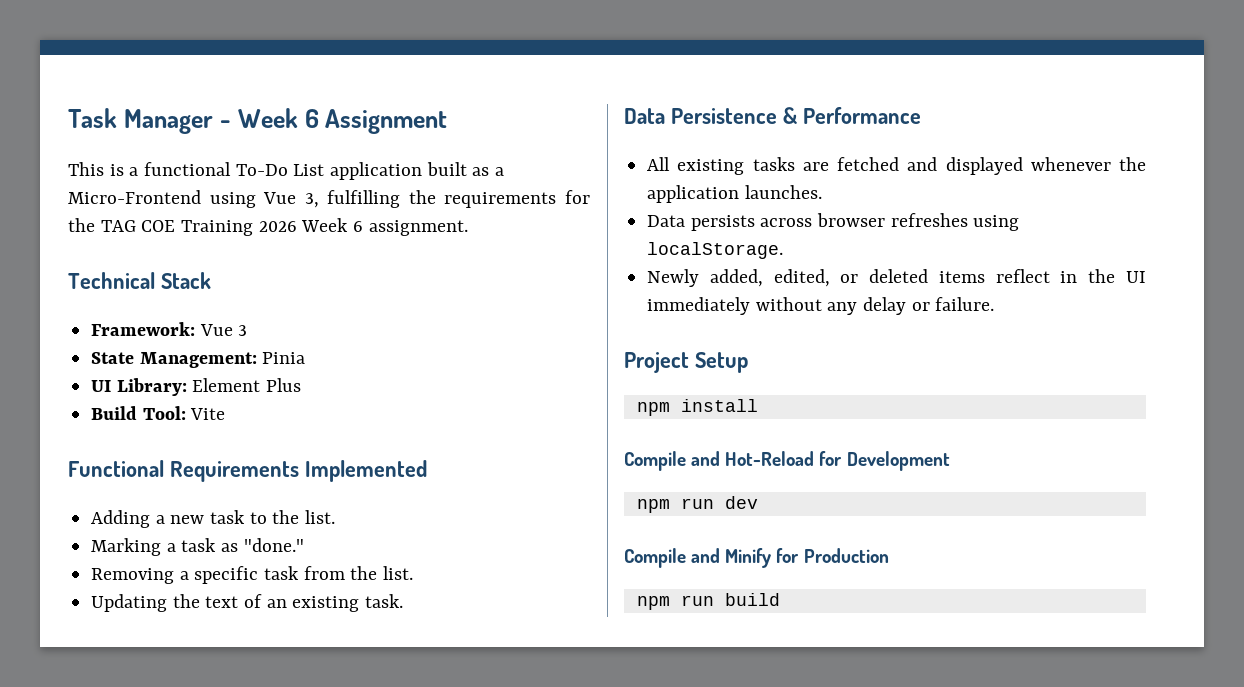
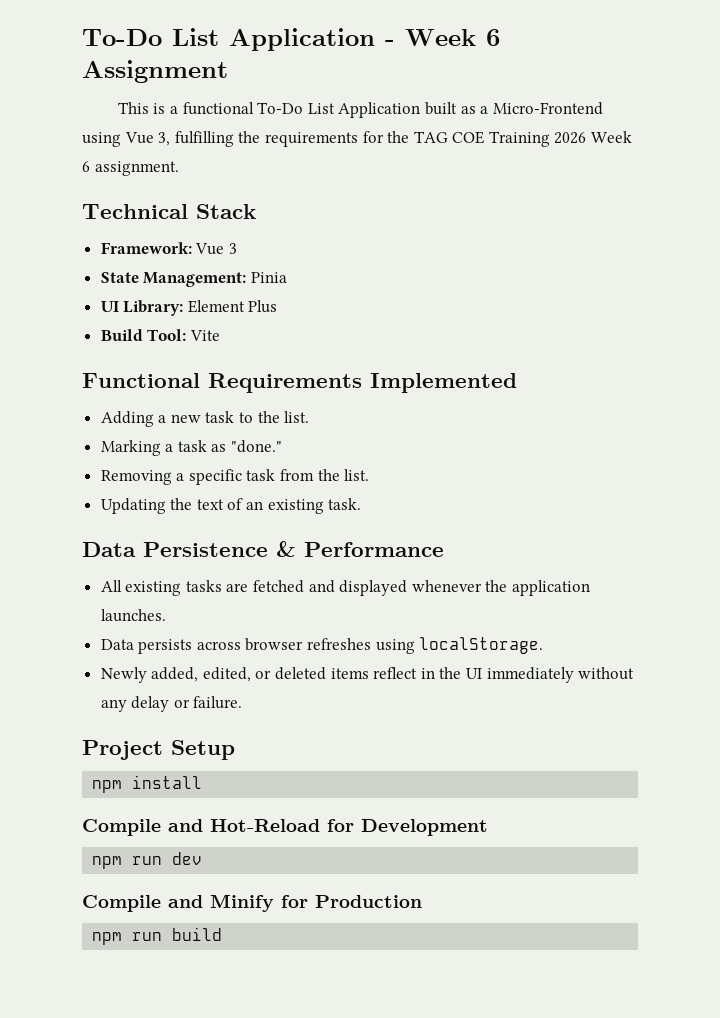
[68,108,213,134] Task Manager -> [82,28,375,51] To-Do List Application
[330,162,423,180] application -> [338,102,421,118] Application

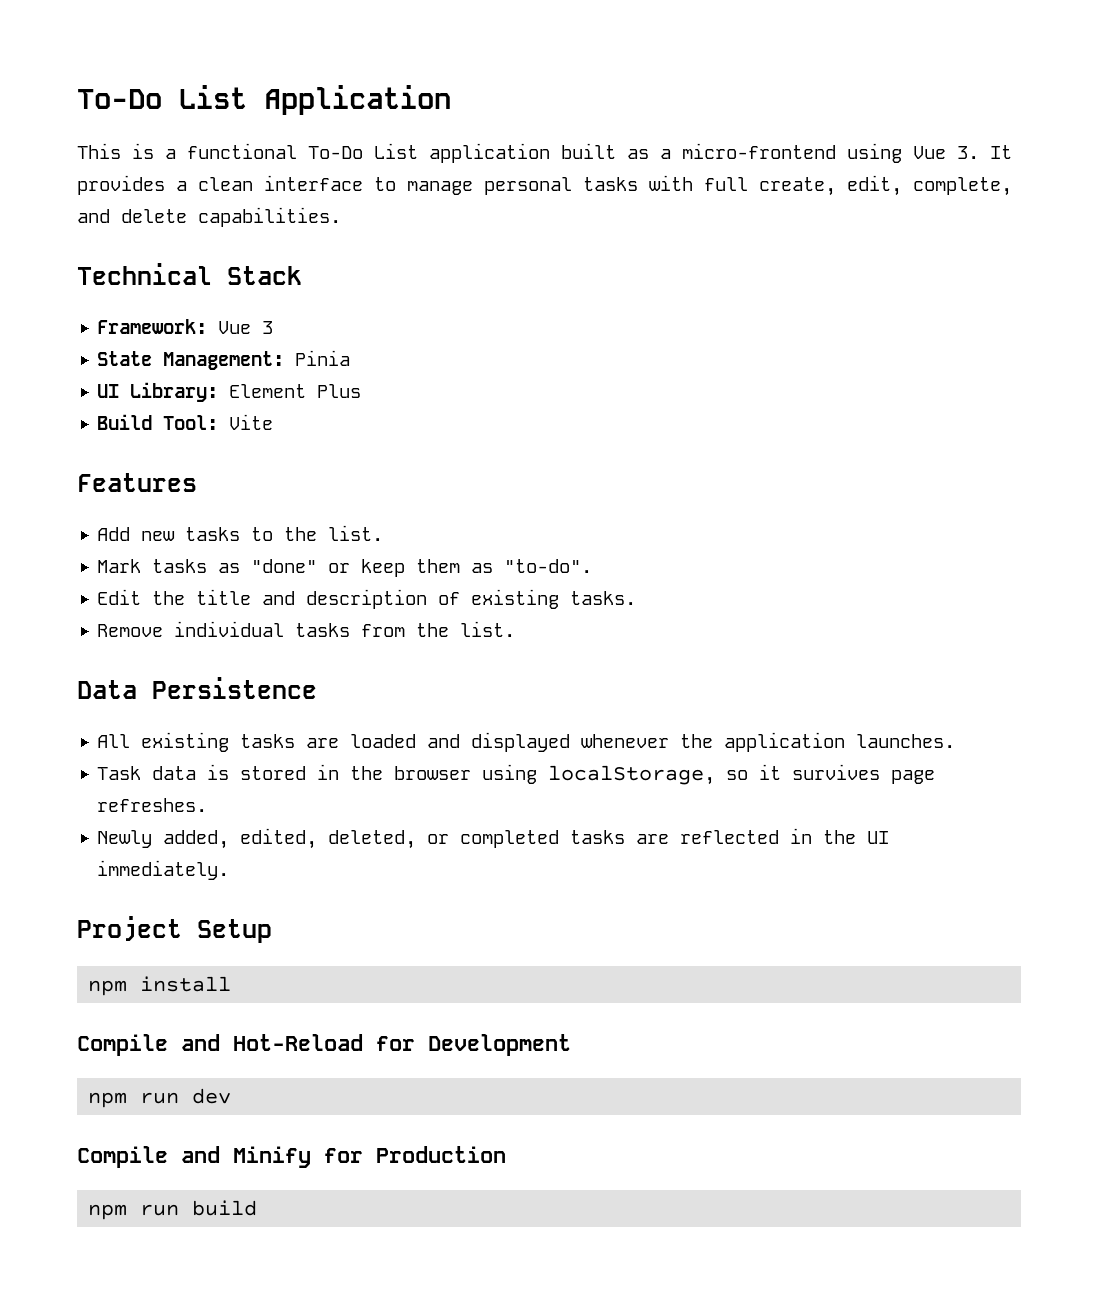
[82,28,500,51] [82,60,228,83] To-Do List Application - Week 6 Assignment -> [77,85,451,115] To-Do List Application
[338,102,421,118] Application -> [429,143,550,163] application
[492,102,603,115] Micro-Frontend -> [682,143,836,159] micro-frontend
[158,131,633,147] [82,161,179,176] 3, fulfilling the requirements for the TAG COE Training 2026 Week 6 assignment. -> [957,145,1012,159] [77,175,1012,196] [77,207,341,227] 3. It provides a clean interface to manage personal tasks with full create, edit, complete, and delete capabilities.
[82,373,517,393] [100,411,310,427] [100,440,283,456] [100,469,370,485] [100,498,362,514] Functional Requirements Implemented // Adding a new task to the list. // Marking a task as "done." // Removing a specific task from the list. // Updating the text of an existing task. -> [77,473,197,492] [97,525,384,541] [97,559,593,577] [97,589,637,609] [97,621,516,637] Features // Add new tasks to the list. // Mark tasks as "done" or keep them as "to-do". // Edit the title and description of existing tasks. // Remove individual tasks from the list.
[276,541,444,557] & Performance -> (317, 688) none
[253,580,305,593] fetched -> [350,734,417,748] loaded
[100,637,544,654] [100,667,635,683] [100,696,243,712] Data persists across browser refreshes using localStorage. // Newly added, edited, or deleted items reflect in the UI immediately without any delay or failure. -> [97,764,936,785] [97,798,208,812] [97,828,890,849] [97,860,230,880] Task data is stored in the browser using localStorage, so it survives page refreshes. // Newly added, edited, deleted, or completed tasks are reflected in the UI immediately.

